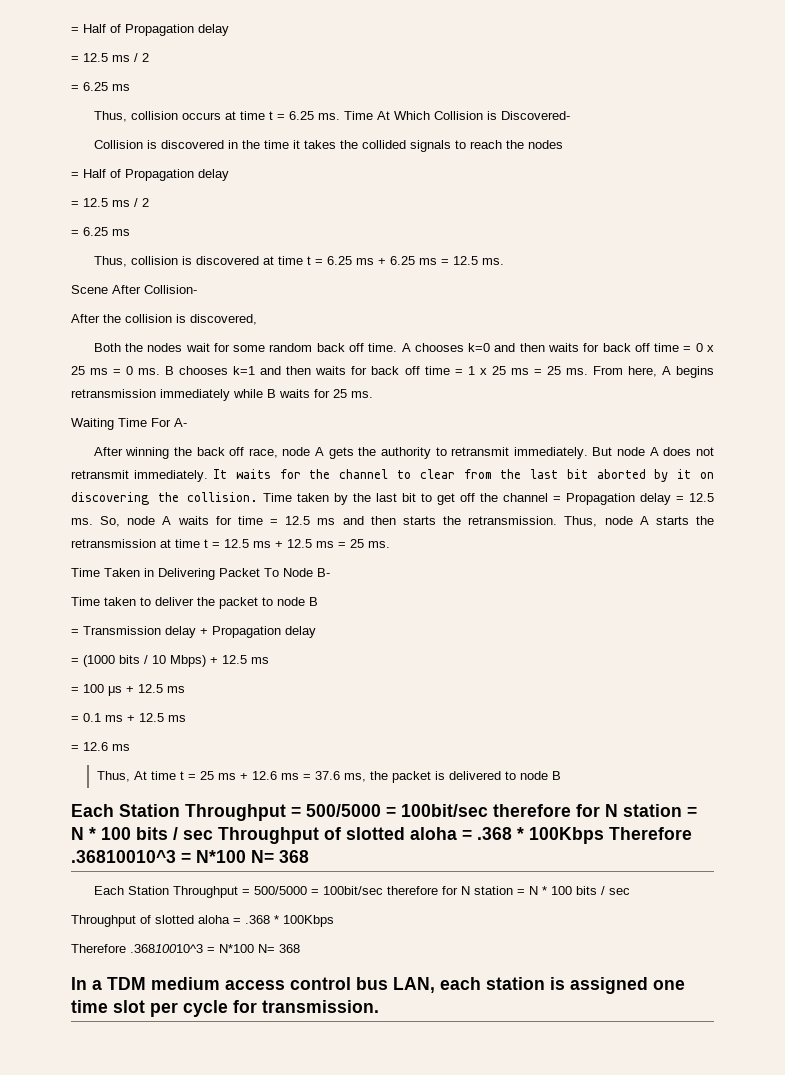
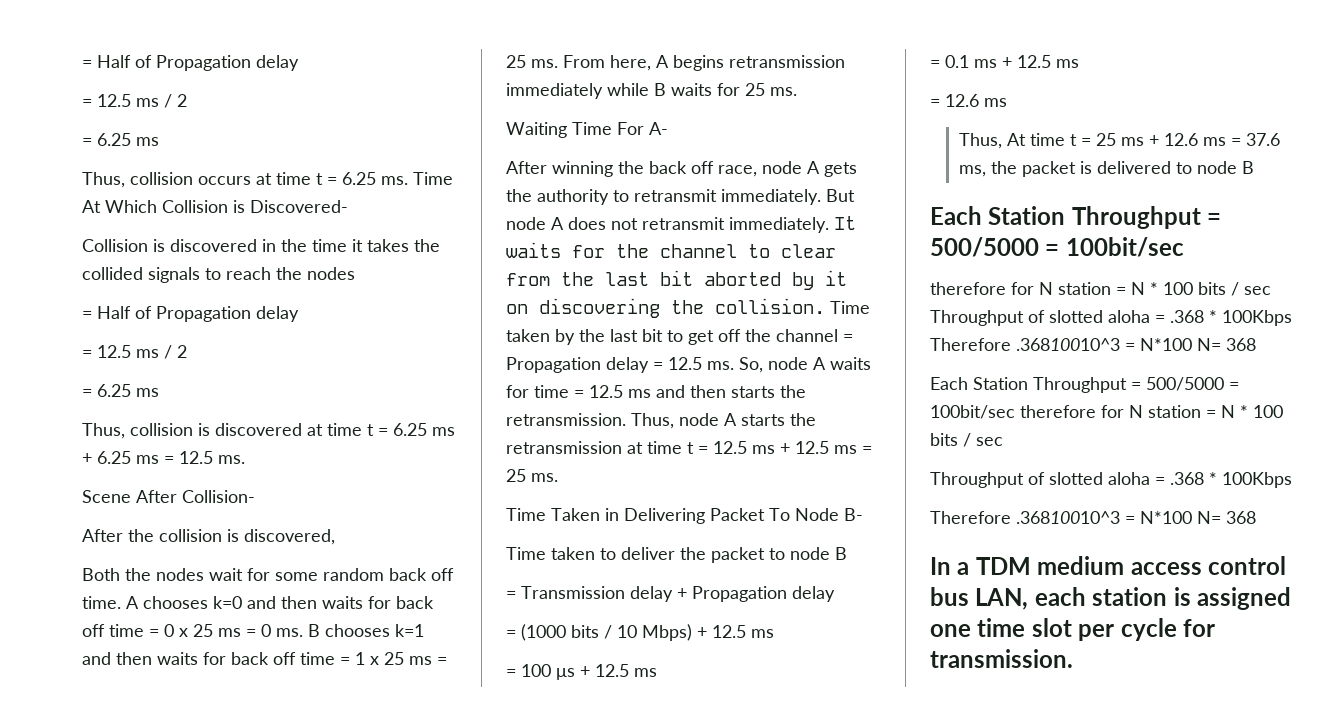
(488, 810) none -> (1184, 247) //

